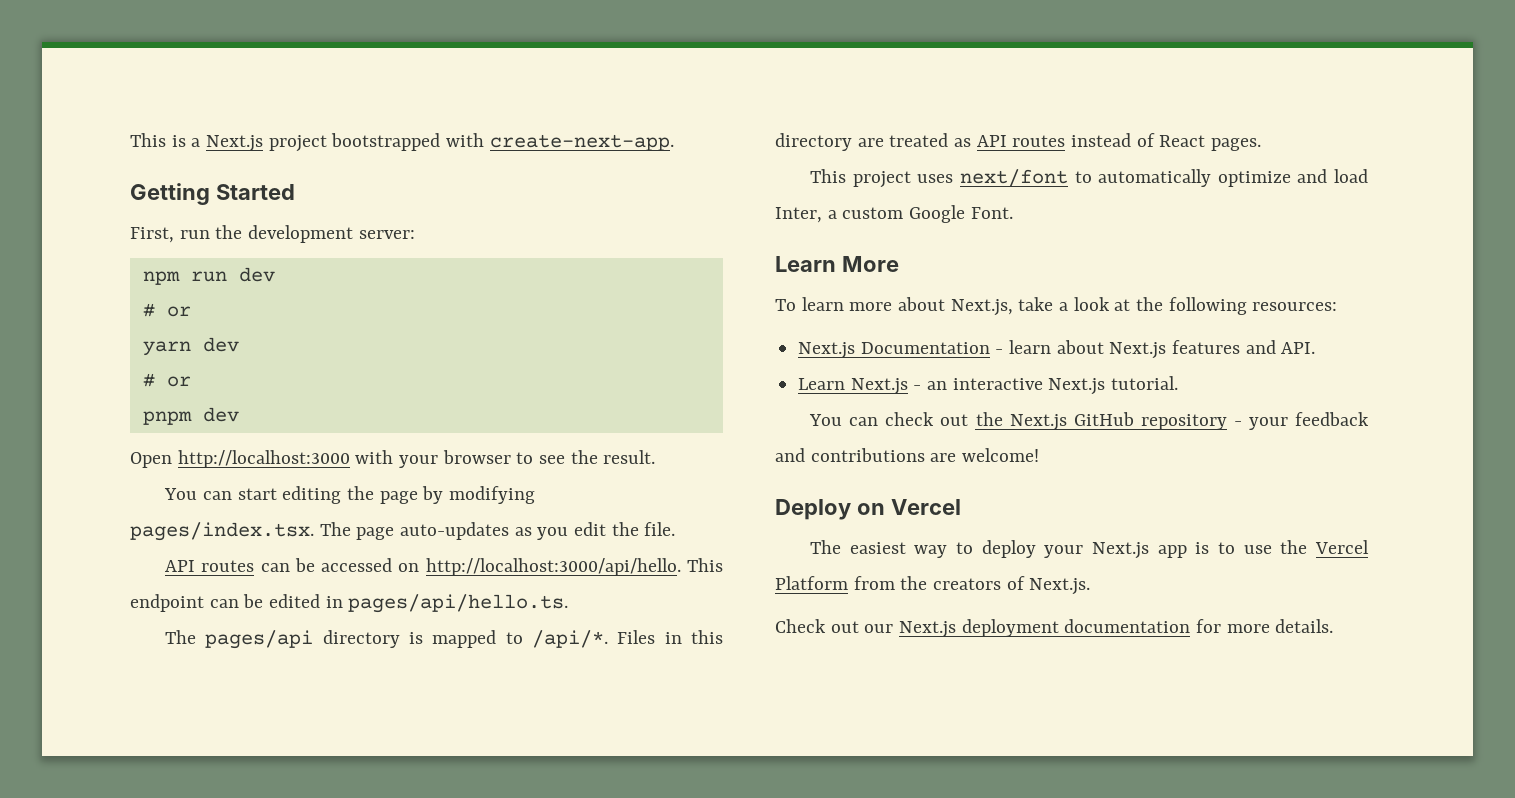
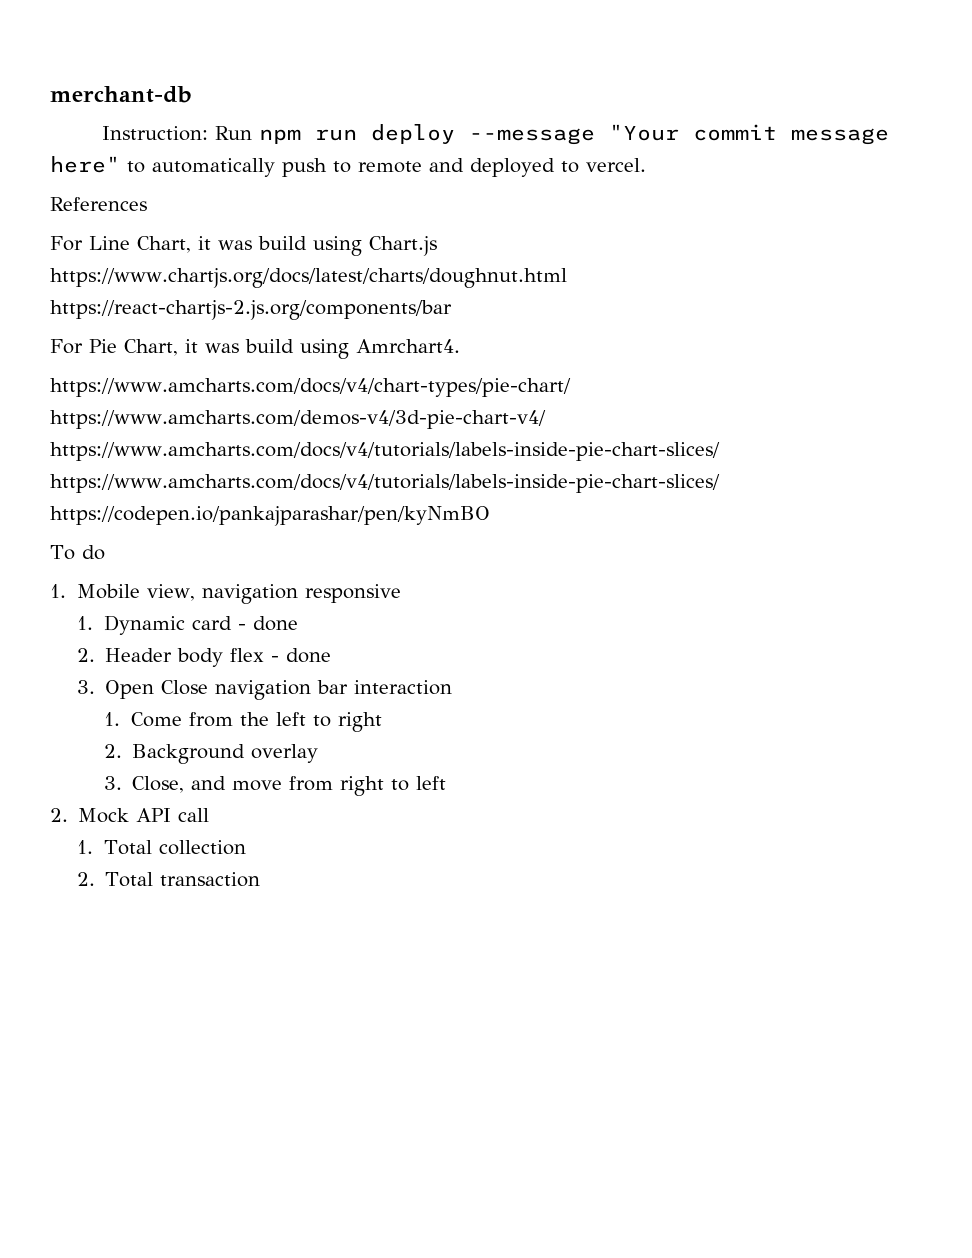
[130,133,674,152] [130,183,295,205] [130,225,415,243] [142,267,275,285] [142,303,191,317] [142,337,239,356] [142,373,191,387] [142,407,239,425] [130,450,656,468] [164,486,535,504] [130,522,676,541] [165,558,723,576] [130,594,569,613] [165,630,723,649] [775,133,1262,151] [810,169,1368,188] [775,205,1013,223] [775,256,899,272] [775,297,1338,316] [798,340,1316,359] [798,376,1179,395] [809,412,1369,431] [775,448,1040,462] [775,499,961,520] [810,540,1369,559] [775,576,1091,595] [775,619,1334,638] This is a Next.js project bootstrapped with create-next-app. // Getting Started // First, run the development server: // npm run dev // # or // yarn dev // # or // pnpm dev // Open http://localhost:3000 with your browser to see the result. // You can start editing the page by modifying pages/index.tsx. The page auto-updates as you edit the file. // API routes can be accessed on http://localhost:3000/api/hello. This endpoint can be edited in pages/api/hello.ts. // The pages/api directory is mapped to /api/*. Files in this directory are treated as API routes instead of React pages. // This project uses next/font to automatically optimize and load Inter, a custom Google Font. // Learn More // To learn more about Next.js, take a look at the following resources: // Next.js Documentation - learn about Next.js features and API. // Learn Next.js - an interactive Next.js tutorial. // You can check out the Next.js GitHub repository - your feedback and contributions are welcome! // Deploy on Vercel // The easiest way to deploy your Next.js app is to use the Vercel Platform from the creators of Next.js. // Check out our Next.js deployment documentation for more details. -> [50,86,192,103] [101,124,889,145] [50,156,646,177] [50,197,147,211] [50,236,437,256] [50,268,567,288] [50,300,452,320] [50,339,460,359] [50,378,571,397] [50,410,546,429] [50,442,720,461] [50,474,720,493] [50,506,490,526] [50,545,105,560] [50,584,401,604] [76,615,298,635] [76,648,332,667] [76,680,453,700] [103,712,382,732] [103,744,318,764] [103,776,446,796] [50,808,210,823] [76,840,246,855] [76,872,261,887] merchant-db // Instruction: Run npm run deploy --message "Your commit message here" to automatically push to remote and deployed to vercel. // References // For Line Chart, it was build using Chart.js https://www.chartjs.org/docs/latest/charts/doughnut.html https://react-chartjs-2.js.org/components/bar // For Pie Chart, it was build using Amrchart4. // https://www.amcharts.com/docs/v4/chart-types/pie-chart/ https://www.amcharts.com/demos-v4/3d-pie-chart-v4/ https://www.amcharts.com/docs/v4/tutorials/labels-inside-pie-chart-slices/ https://www.amcharts.com/docs/v4/tutorials/labels-inside-pie-chart-slices/ https://codepen.io/pankajparashar/pen/kyNmBO // To do // 1. Mobile view, navigation responsive // 1. Dynamic card - done // 2. Header body flex - done // 3. Open Close navigation bar interaction // 1. Come from the left to right // 2. Background overlay // 3. Close, and move from right to left // 2. Mock API call // 1. Total collection // 2. Total transaction

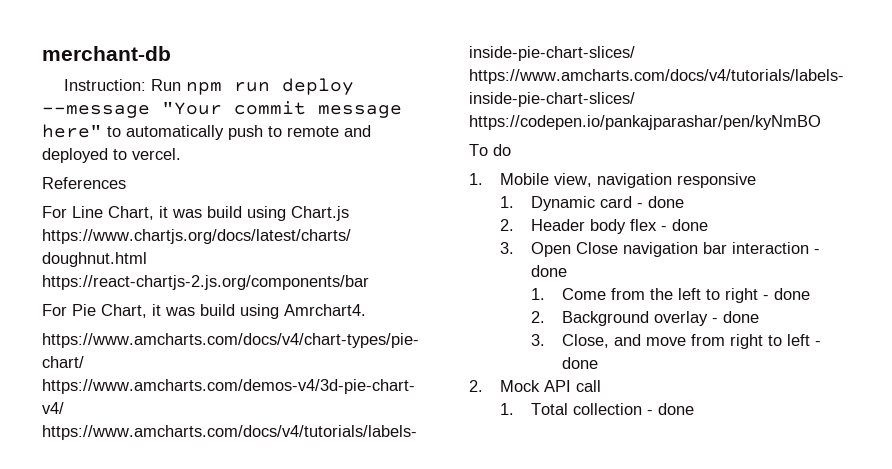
(453, 687) none -> [814,249,821,254] [531,265,568,277] - done
(382, 722) none -> [763,288,811,300] - done
(318, 753) none -> [712,311,760,323] - done
(446, 783) none -> [815,341,822,346] [562,357,599,369] - done
[76,872,261,887] // 2. Total transaction -> [647,403,695,415] - done

